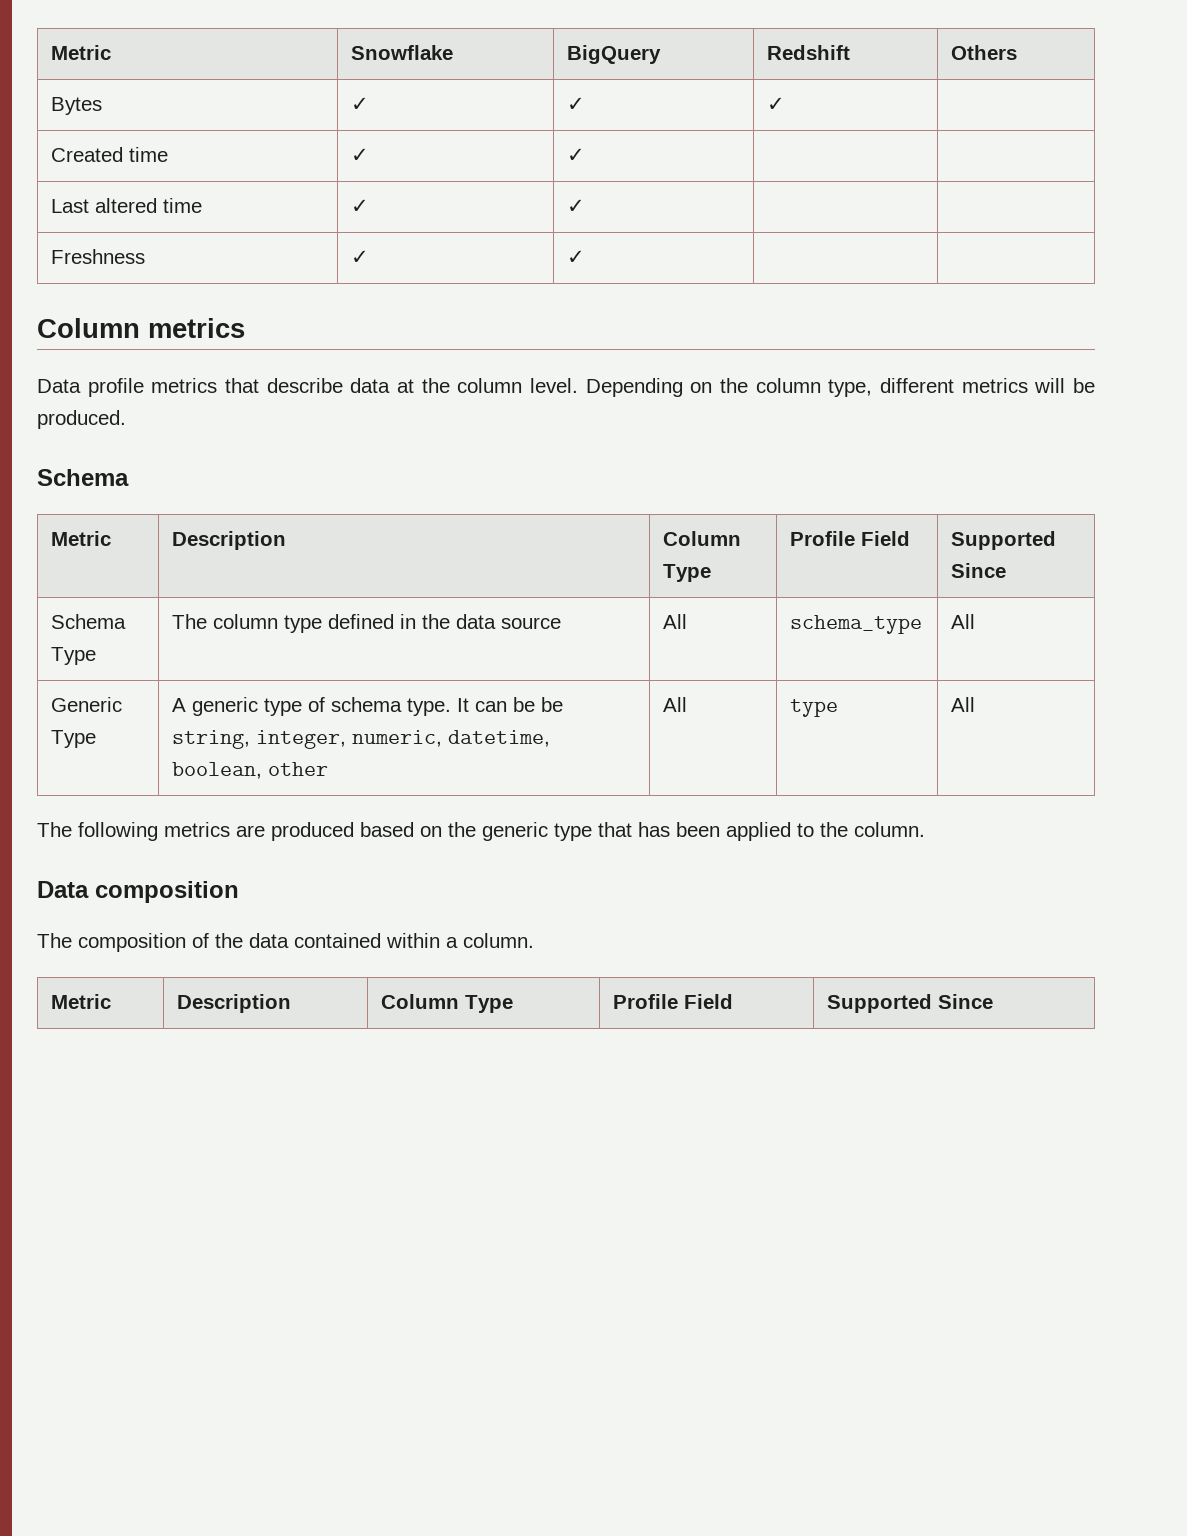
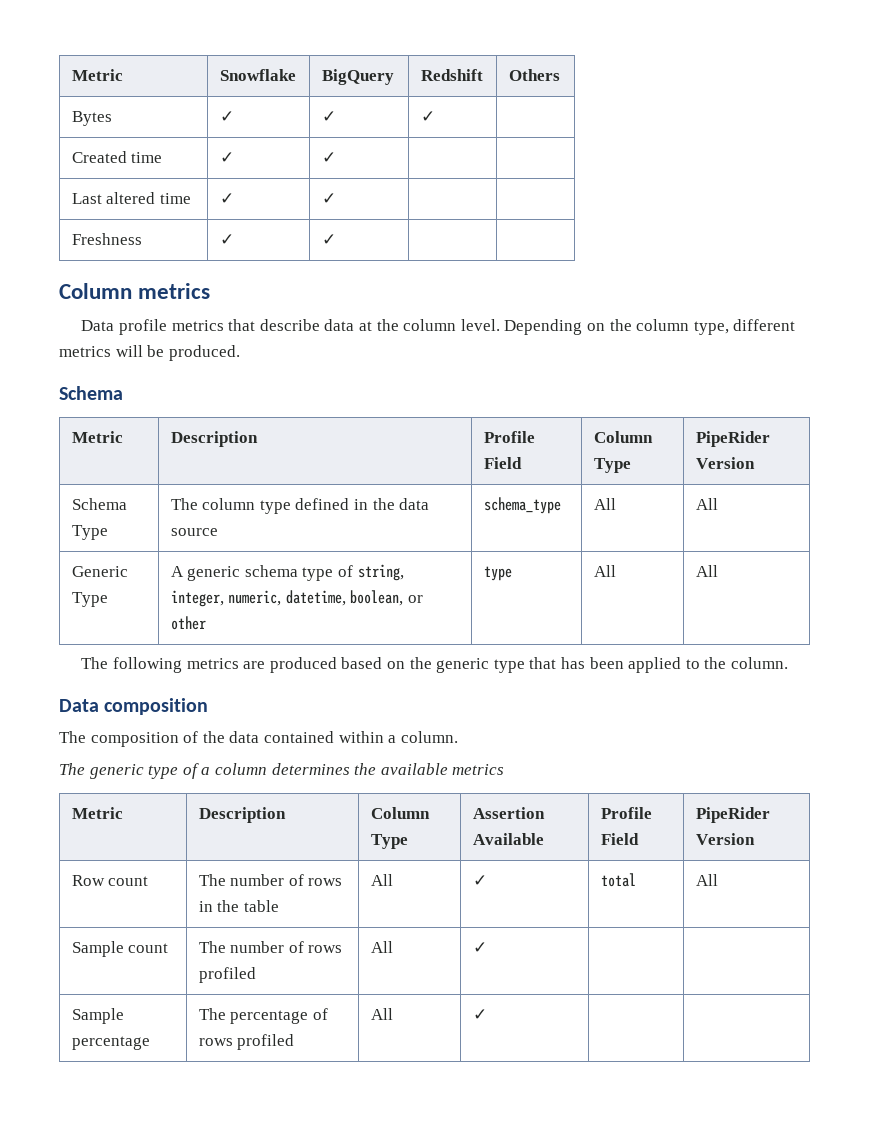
[662,531,741,546] [662,564,711,582] [789,531,910,546] [950,531,1056,550] [950,563,1006,578] | Column Type | Profile Field | Supported Since -> [483,431,535,443] [483,457,522,469] [593,431,653,443] [593,458,631,473] [695,431,770,447] [695,457,755,469] | Profile Field | Column Type | PipeRider Version
[662,614,687,629] [789,615,922,634] | All | schema_type -> [483,497,561,514] [593,498,616,510] | schema_type | All
[263,697,563,716] type of schema type. It can be be -> [244,565,354,581] schema type of
(262, 770) none -> [408,595,424,603] or
[662,697,687,712] [789,699,838,717] | All | type -> [483,566,512,581] [593,565,616,577] | type | All
[50,994,111,1009] [176,994,291,1013] [380,994,513,1013] [612,994,733,1009] [826,994,993,1013] // Metric | Description | Column Type | Profile Field | Supported Since -> [59,763,505,779] [71,807,123,819] [198,807,286,823] [370,807,430,819] [370,834,408,849] [472,807,545,819] [472,833,544,845] [600,807,652,819] [600,833,639,845] [695,807,770,823] [695,833,755,845] [71,875,149,886] [198,874,343,886] [198,900,279,912] [370,874,393,886] [472,875,487,886] [600,873,636,887] [695,874,718,886] [71,941,169,957] [198,941,343,953] [198,967,256,983] [370,941,393,953] [472,942,487,953] [71,1008,124,1024] [71,1036,150,1050] [198,1008,328,1024] [198,1034,295,1050] [370,1008,393,1020] [472,1009,487,1020] // The generic type of a column determines the available metrics // Metric | Description | Column Type | Assertion Available | Profile Field | PipeRider Version // Row count | The number of rows in the table | All | ✓ | total | All // Sample count | The number of rows profiled | All | ✓ | | // Sample percentage | The percentage of rows profiled | All | ✓ | |

